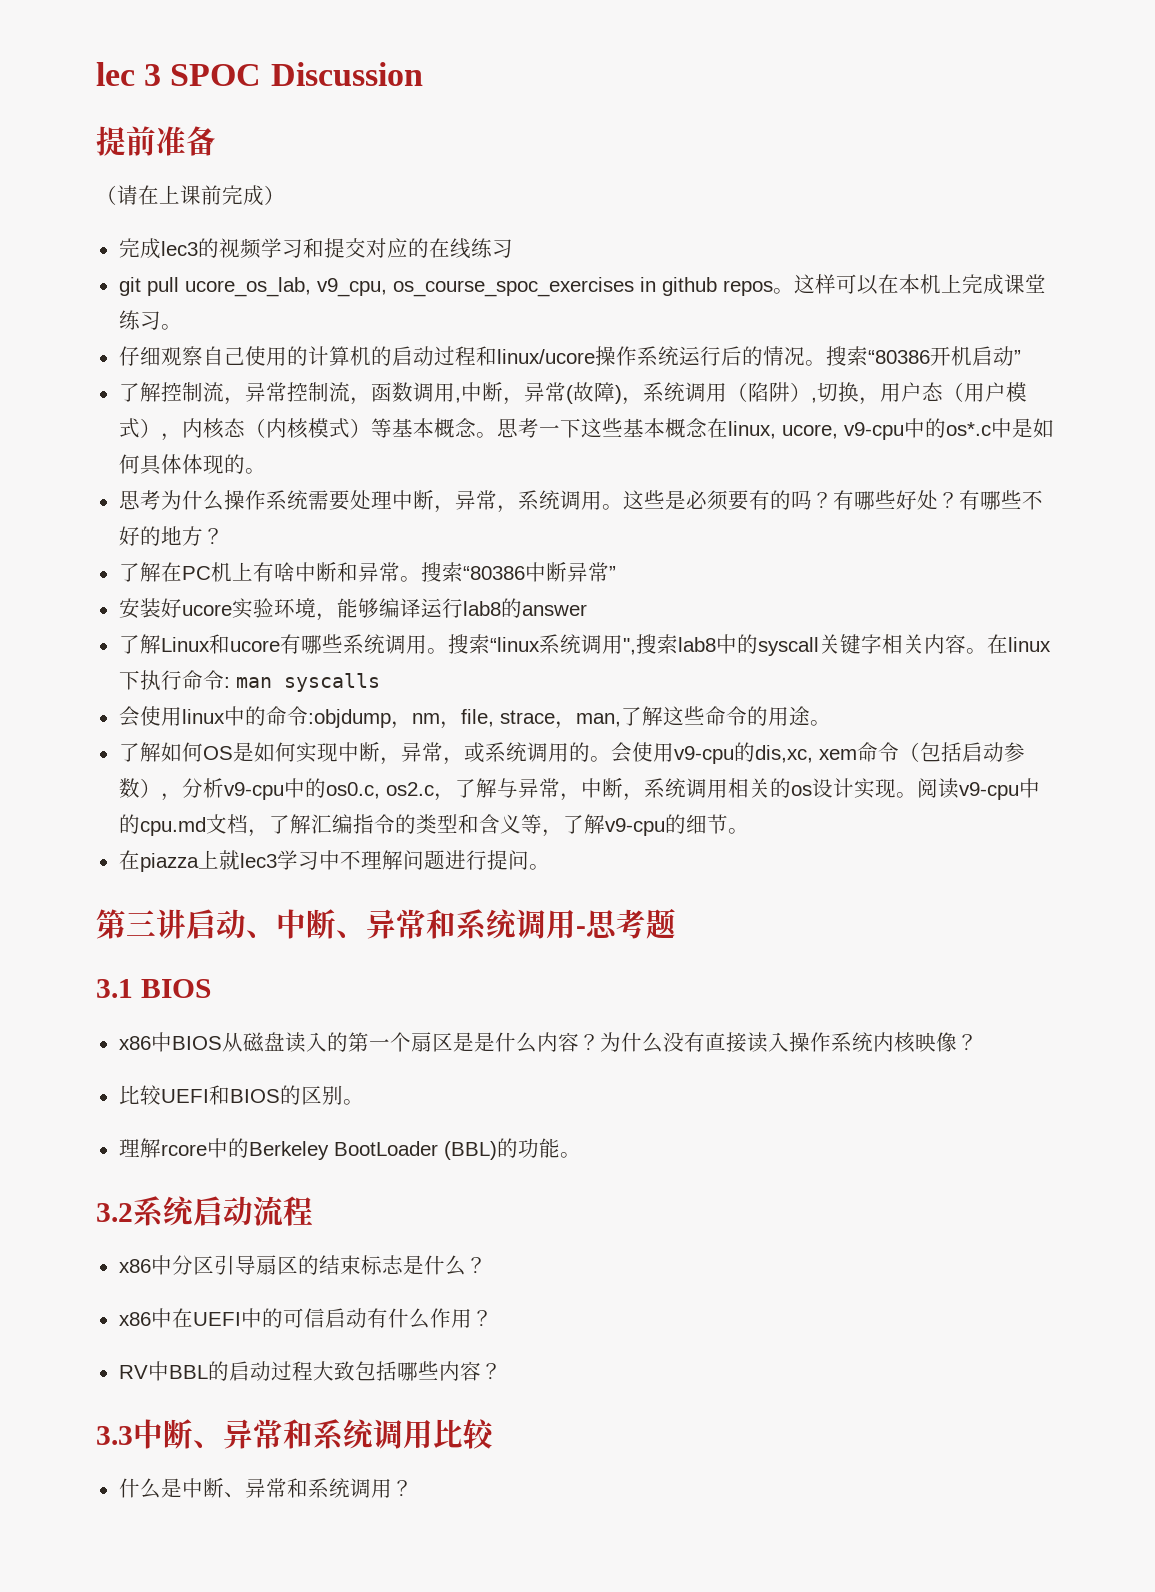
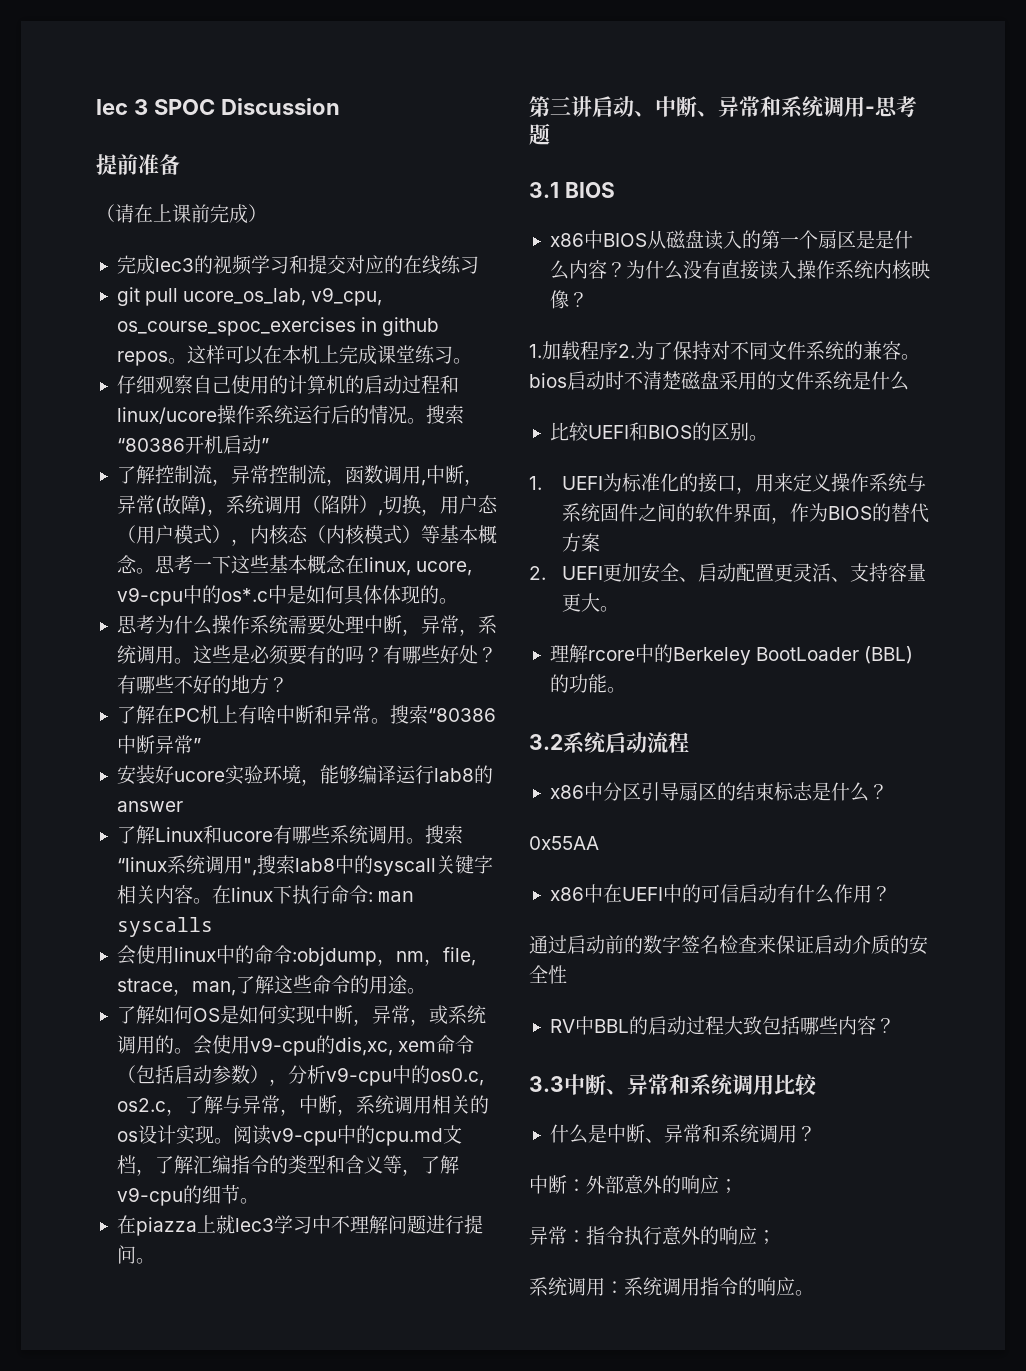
(978, 1042) none -> [529,341,920,361] [529,371,909,391] // 1.加载程序2.为了保持对不同文件系统的兼容。bios启动时不清楚磁盘采用的文件系统是什么
(364, 1102) none -> [529,473,927,494] [562,503,930,524] [562,533,601,552] [529,563,927,583] [562,593,620,612] // 1. UEFI为标准化的接口，用来定义操作系统与系统固件之间的软件界面，作为BIOS的替代方案 // 2. UEFI更加安全、启动配置更灵活、支持容量更大。
(487, 1265) none -> [529,836,599,850] // 0x55AA
(493, 1318) none -> [529,935,928,955] [529,965,567,984] // 通过启动前的数字签名检查来保证启动介质的安全性
(413, 1488) none -> [529,1175,738,1194] [529,1226,776,1246] [529,1277,814,1296] // 中断：外部意外的响应； // 异常：指令执行意外的响应； // 系统调用：系统调用指令的响应。

